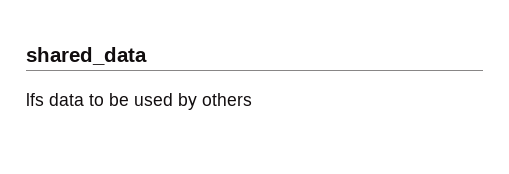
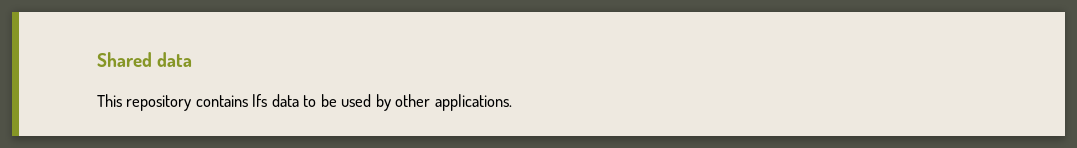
[26,47,147,65] shared_data // -> [97,52,193,67] [97,94,248,111] Shared data // This repository contains
[202,93,252,106] others -> [395,94,512,111] other applications.

